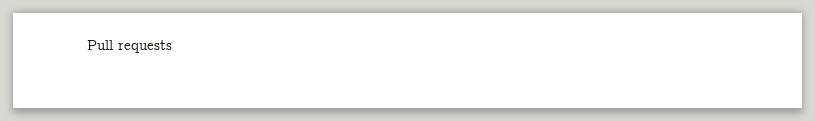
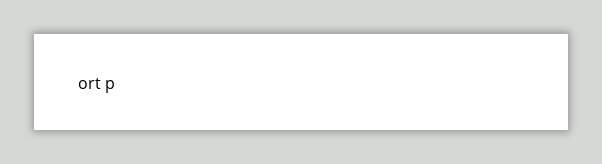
[87,40,172,53] Pull requests -> [78,78,116,93] ort p

